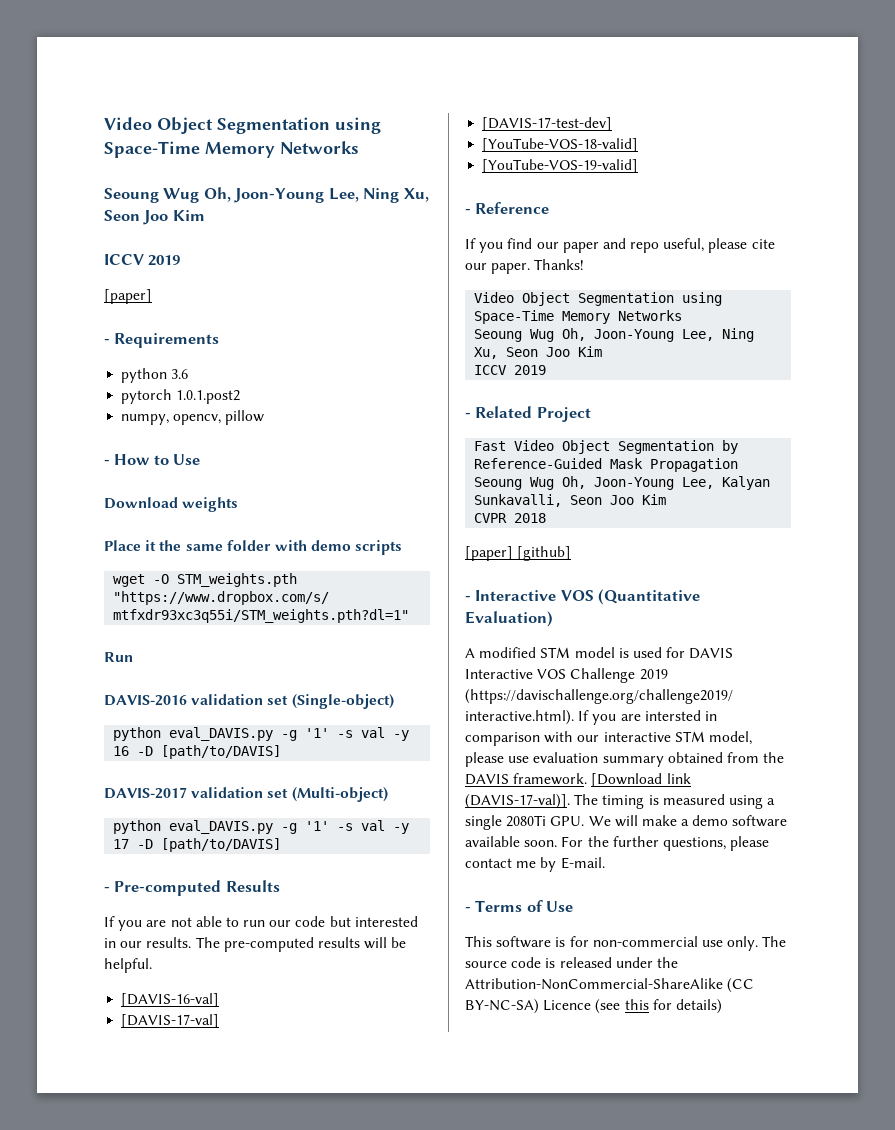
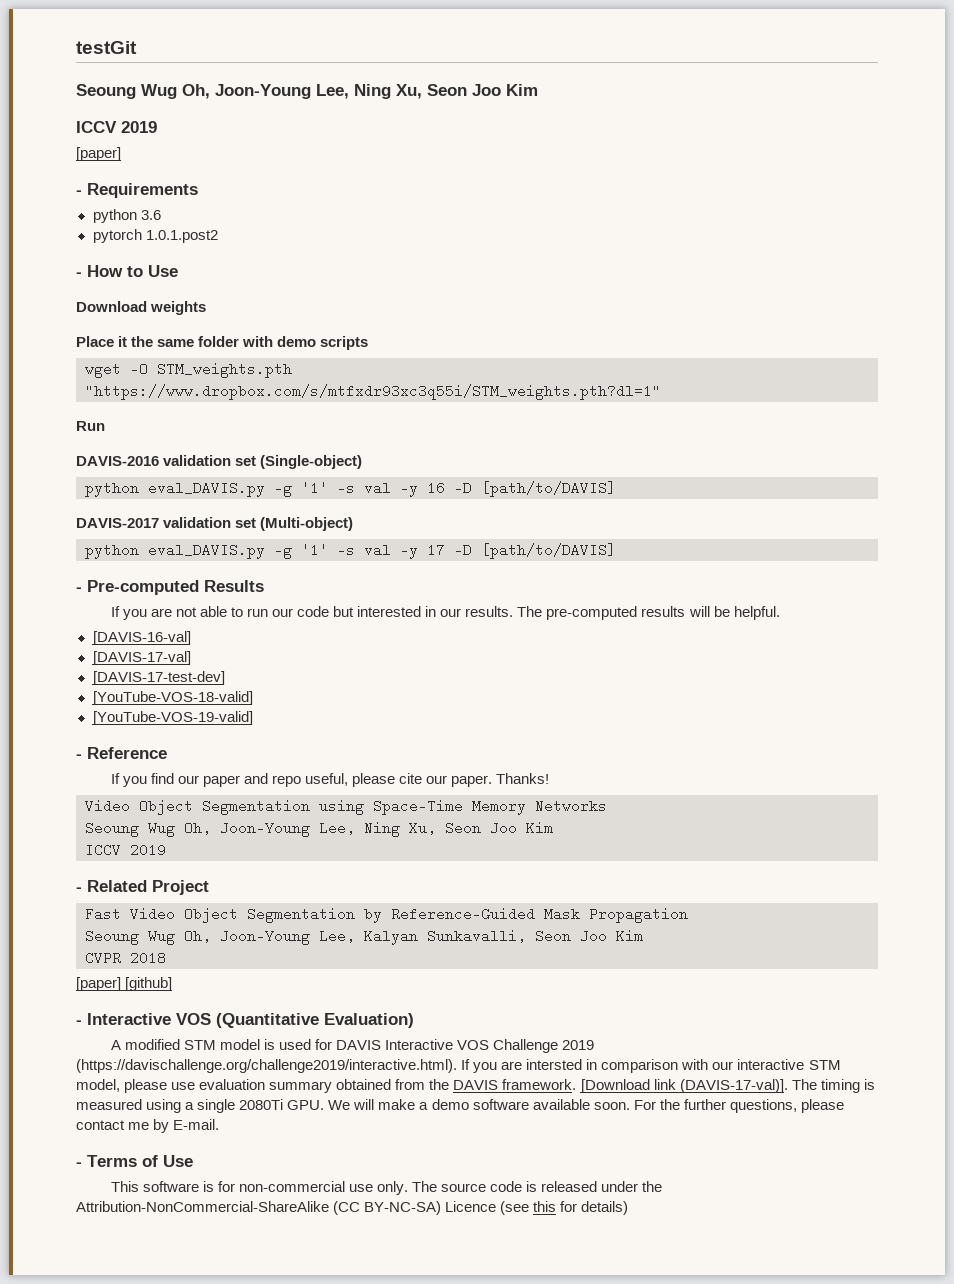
[104,117,381,134] [104,141,359,158] Video Object Segmentation using Space-Time Memory Networks -> [76,41,137,54] testGit
[121,410,265,425] // numpy, opencv, pillow -> (218, 236) none

